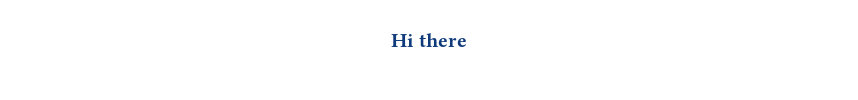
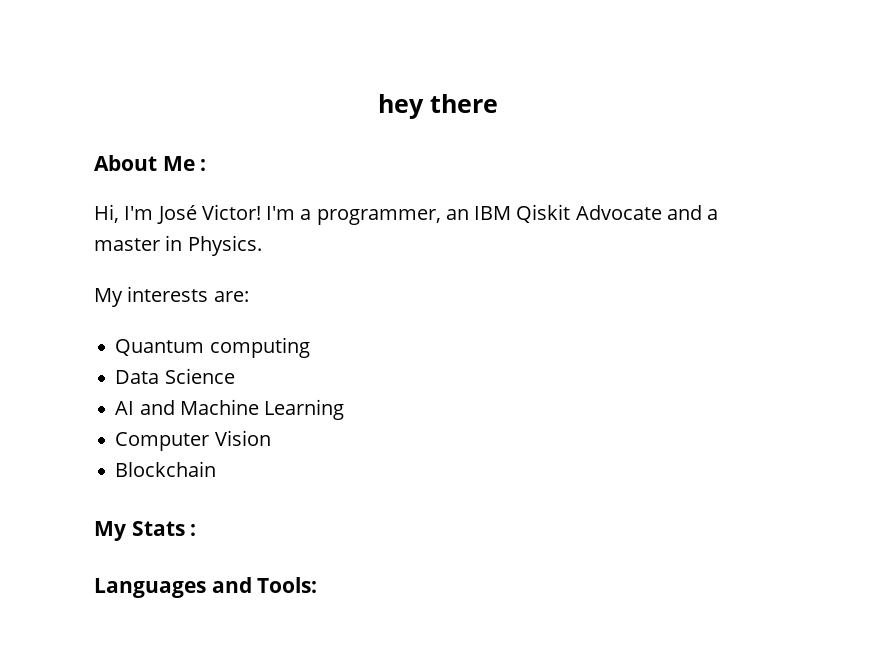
[391,34,415,47] Hi -> [377,94,424,119] hey
(467, 40) none -> [94,155,207,171] [94,204,719,225] [94,235,262,256] [94,286,249,307] [115,337,310,358] [115,368,235,384] [115,399,345,420] [115,430,271,451] [115,461,217,477] [94,521,197,541] [94,577,318,598] // About Me : // Hi, I'm José Victor! I'm a programmer, an IBM Qiskit Advocate and a master in Physics. // My interests are: // Quantum computing // Data Science // AI and Machine Learning // Computer Vision // Blockchain // My Stats : // Languages and Tools:

